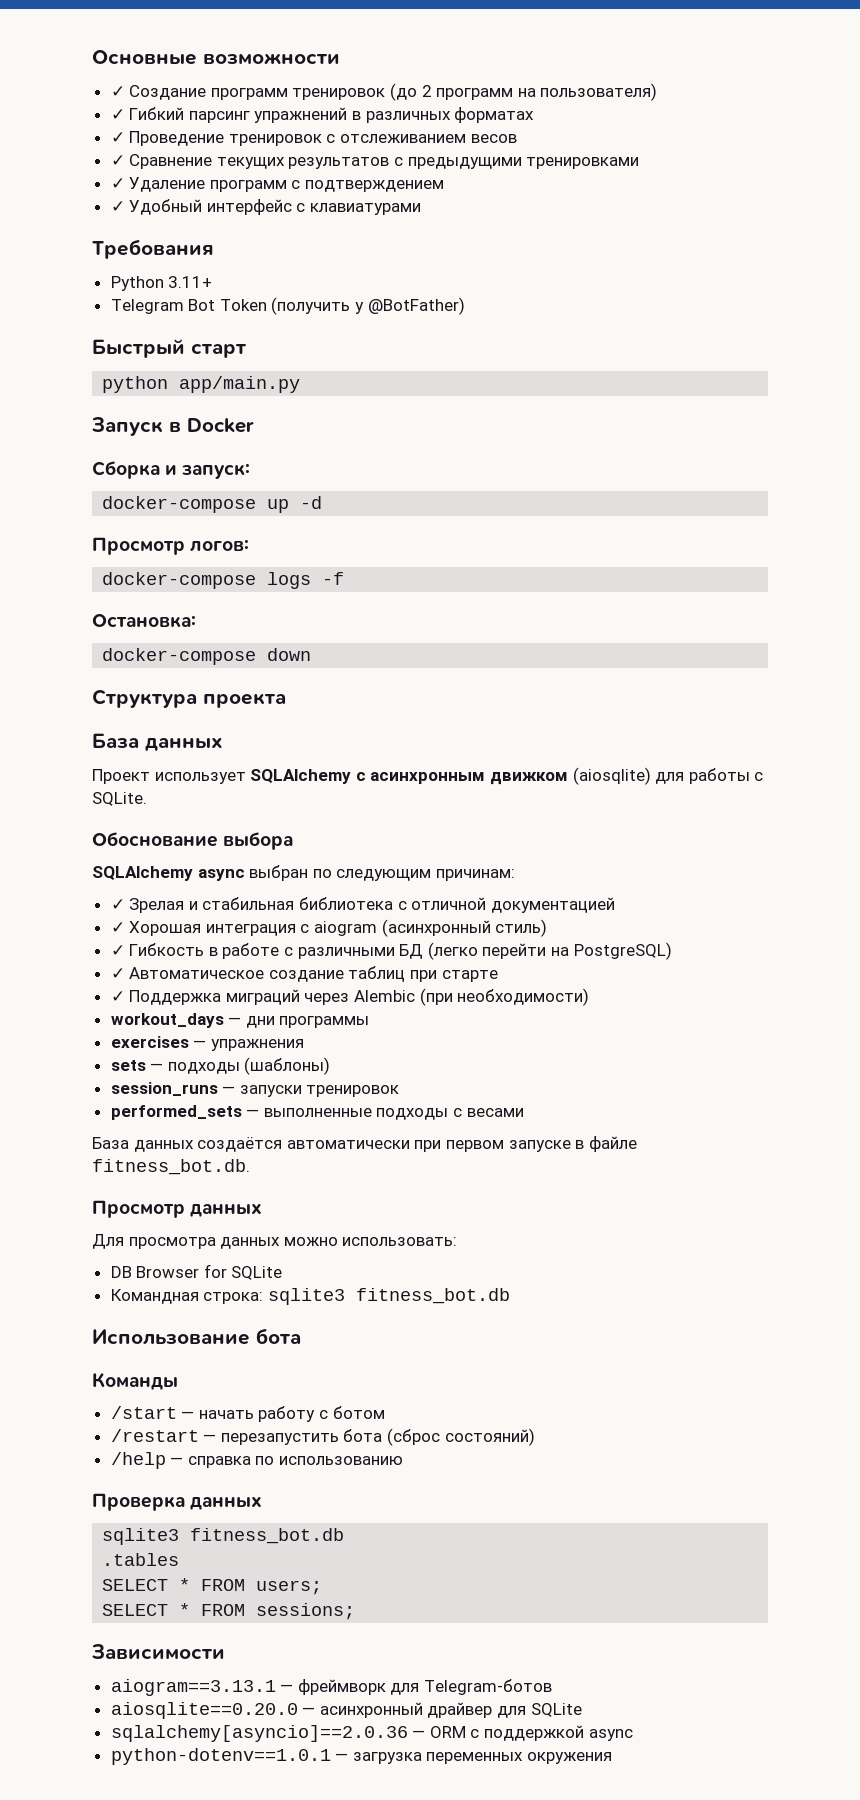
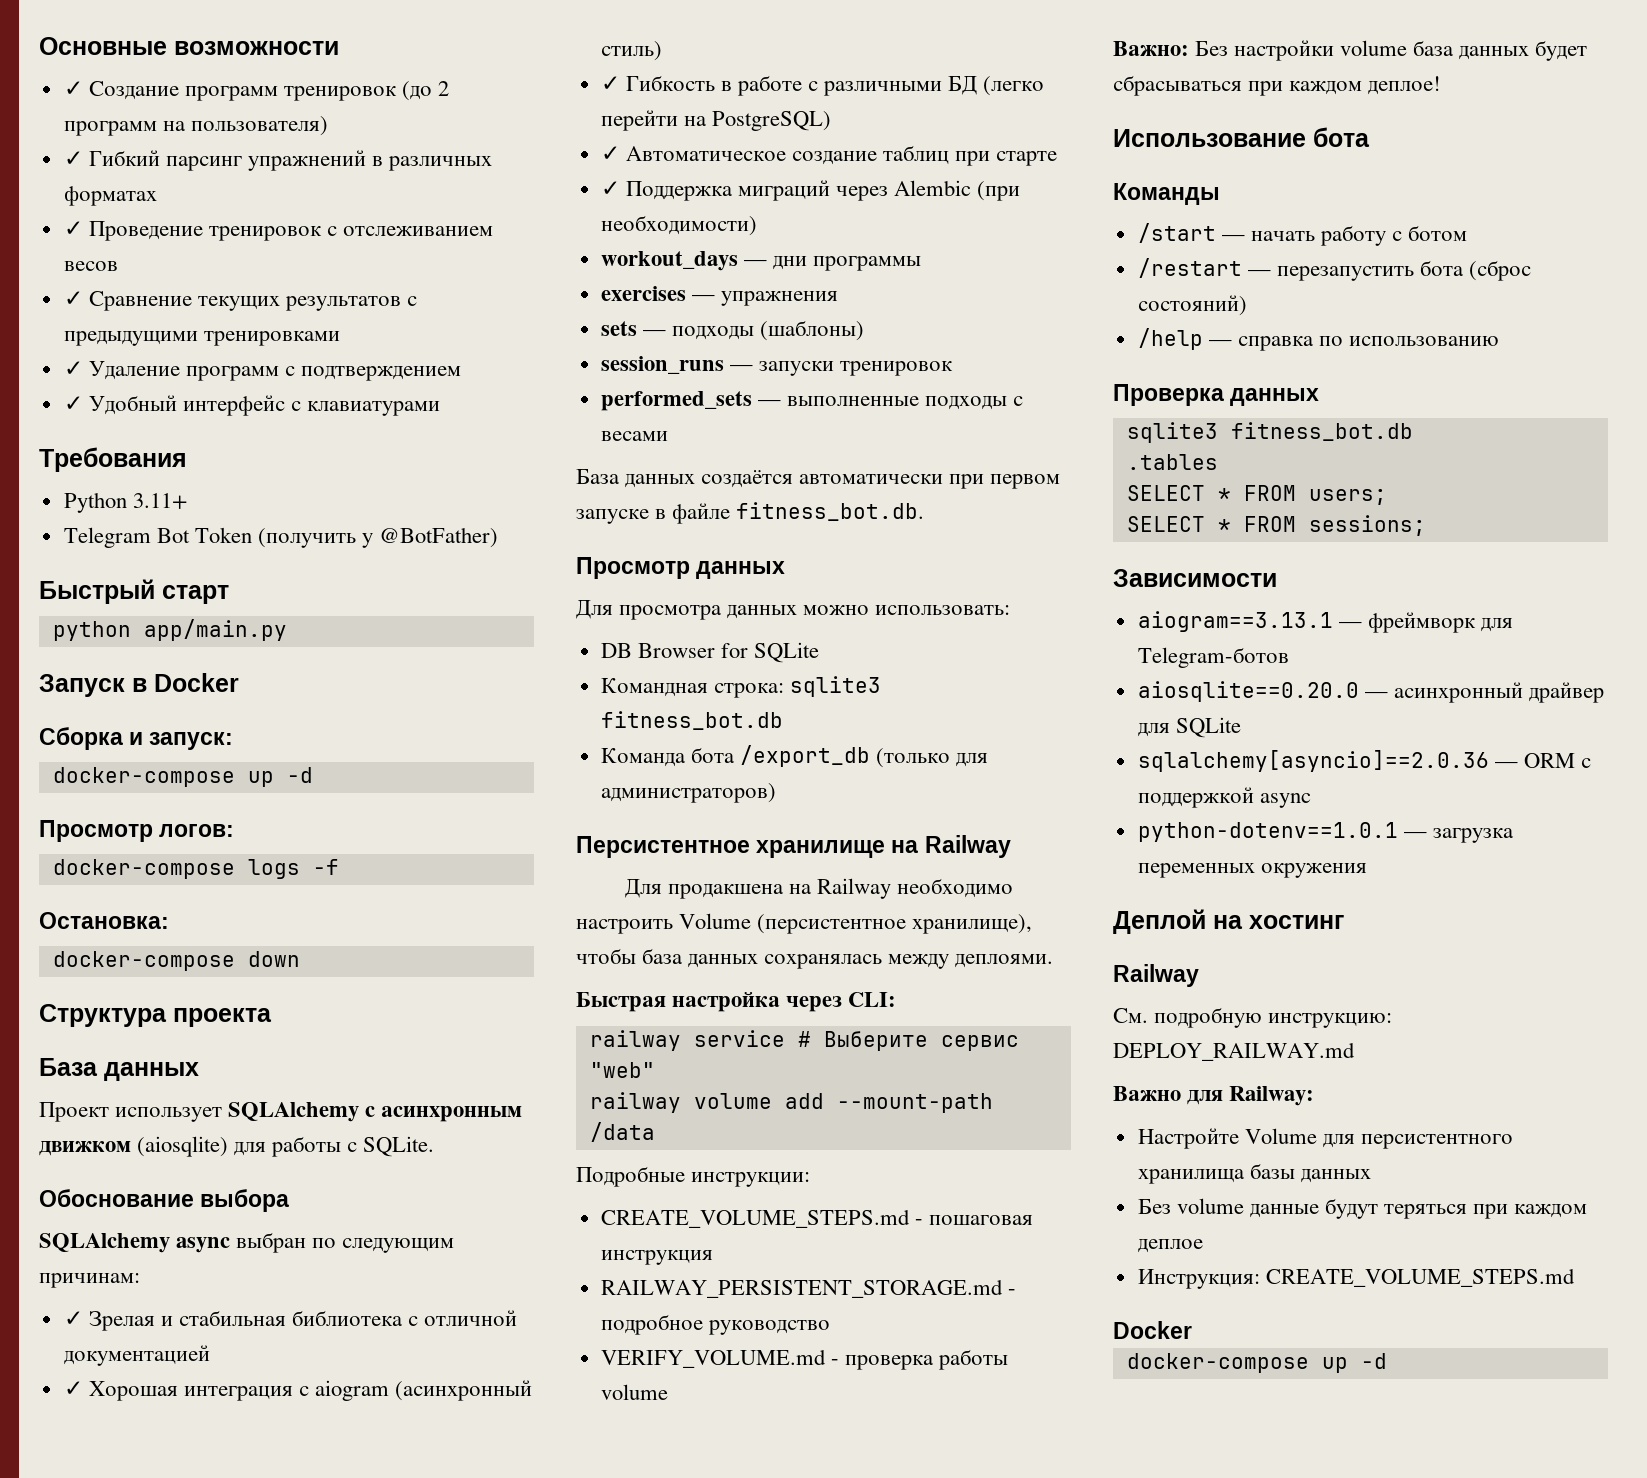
(510, 1296) none -> [600,745,989,768] [600,783,776,803] [576,835,1011,858] [624,878,1013,899] [576,913,1033,934] [576,948,1054,969] [576,992,897,1012] [589,1030,1019,1051] [589,1062,655,1078] [589,1092,993,1113] [589,1122,655,1142] [576,1166,811,1187] [600,1209,1033,1228] [600,1250,713,1265] [600,1279,1016,1298] [600,1314,830,1335] [600,1349,1008,1370] [600,1384,668,1400] [1113,40,1588,61] [1113,75,1442,96] // Команда бота /export_db (только для администраторов) // Персистентное хранилище на Railway // Для продакшена на Railway необходимо настроить Volume (персистентное хранилище), чтобы база данных сохранялась между деплоями. // Быстрая настройка через CLI: // railway service # Выберите сервис "web" // railway volume add --mount-path /data // Подробные инструкции: // CREATE_VOLUME_STEPS.md - пошаговая инструкция // RAILWAY_PERSISTENT_STORAGE.md - подробное руководство // VERIFY_VOLUME.md - проверка работы volume // Важно: Без настройки volume база данных будет сбрасываться при каждом деплое!
(613, 1758) none -> [1113,909,1344,934] [1113,964,1199,987] [1113,1007,1393,1028] [1113,1042,1355,1061] [1113,1086,1315,1106] [1137,1128,1513,1149] [1137,1163,1371,1184] [1137,1198,1588,1219] [1137,1239,1203,1253] [1137,1268,1575,1289] [1113,1321,1192,1339] [1126,1353,1387,1373] // Деплой на хостинг // Railway // См. подробную инструкцию: DEPLOY_RAILWAY.md // Важно для Railway: // Настройте Volume для персистентного хранилища базы данных // Без volume данные будут теряться при каждом деплое // Инструкция: CREATE_VOLUME_STEPS.md // Docker // docker-compose up -d

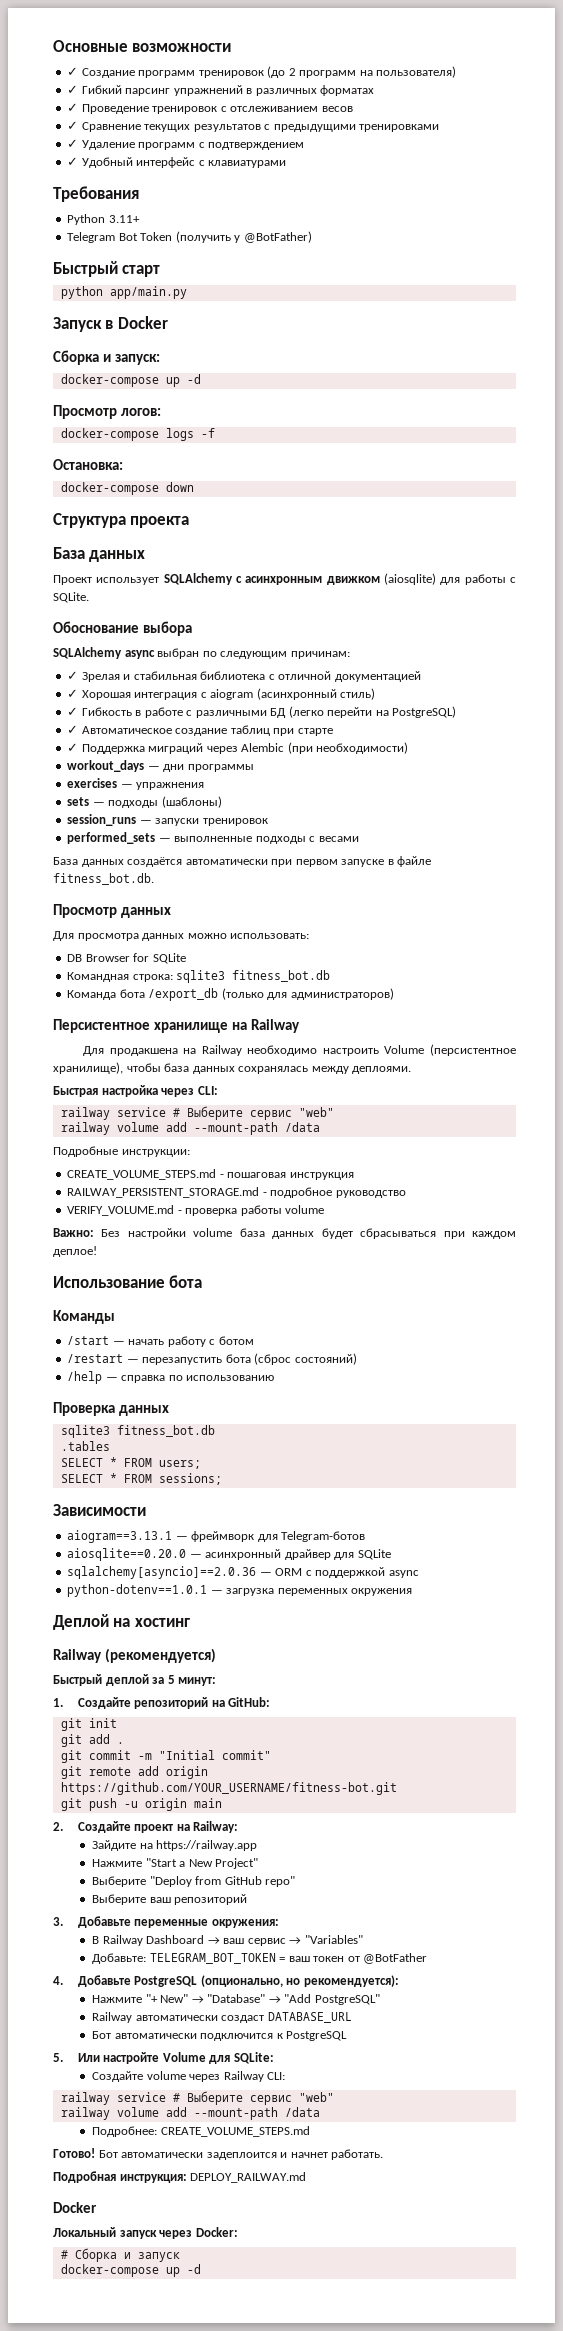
[1113,1007,1393,1028] [1113,1042,1355,1061] [1113,1086,1315,1106] [1137,1128,1513,1149] [1137,1163,1371,1184] [1137,1198,1588,1219] [1137,1239,1203,1253] [1137,1268,1575,1289] [1113,1321,1192,1339] // См. подробную инструкцию: DEPLOY_RAILWAY.md // Важно для Railway: // Настройте Volume для персистентного хранилища базы данных // Без volume данные будут теряться при каждом деплое // Инструкция: CREATE_VOLUME_STEPS.md // Docker -> [104,1648,216,1663] [53,1674,217,1686] [53,1697,271,1709] [60,1718,117,1731] [60,1734,124,1747] [60,1750,271,1763] [60,1766,208,1779] [60,1782,397,1795] [60,1798,222,1811] [53,1821,239,1833] [92,1840,258,1851] [92,1858,259,1869] [92,1876,296,1887] [92,1894,248,1905] [53,1916,279,1928] [92,1935,363,1946] [92,1953,428,1964] [53,1975,399,1987] [92,1994,380,2005] [92,2012,352,2023] [92,2031,348,2041] [53,2052,274,2064] [92,2071,286,2082] [60,2091,334,2105] [60,2107,320,2120] [92,2126,310,2137] [53,2148,384,2160] [53,2171,307,2183] [53,2202,97,2213] [53,2227,238,2239] [60,2248,180,2262] (рекомендуется) // Быстрый деплой за 5 минут: // 1. Создайте репозиторий на GitHub: // git init // git add . // git commit -m "Initial commit" // git remote add origin https://github.com/YOUR_USERNAME/fitness-bot.git // git push -u origin main // 2. Создайте проект на Railway: // Зайдите на https://railway.app // Нажмите "Start a New Project" // Выберите "Deploy from GitHub repo" // Выберите ваш репозиторий // 3. Добавьте переменные окружения: // В Railway Dashboard → ваш сервис → "Variables" // Добавьте: TELEGRAM_BOT_TOKEN = ваш токен от @BotFather // 4. Добавьте PostgreSQL (опционально, но рекомендуется): // Нажмите "+ New" → "Database" → "Add PostgreSQL" // Railway автоматически создаст DATABASE_URL // Бот автоматически подключится к PostgreSQL // 5. Или настройте Volume для SQLite: // Создайте volume через Railway CLI: // railway service # Выберите сервис "web" // railway volume add --mount-path /data // Подробнее: CREATE_VOLUME_STEPS.md // Готово! Бот автоматически задеплоится и начнет работать. // Подробная инструкция: DEPLOY_RAILWAY.md // Docker // Локальный запуск через Docker: // # Сборка и запуск

